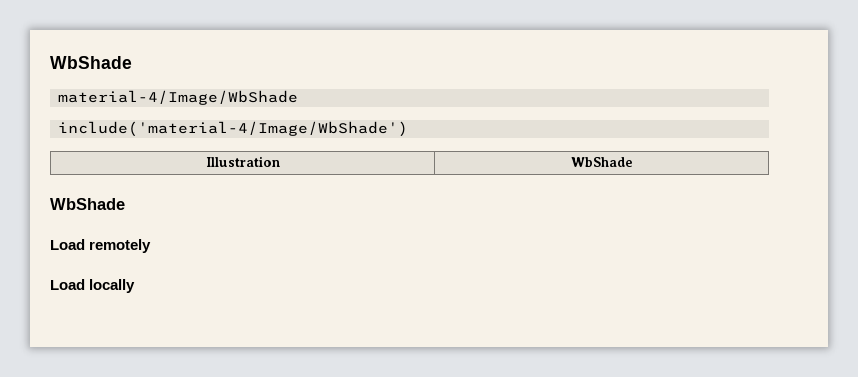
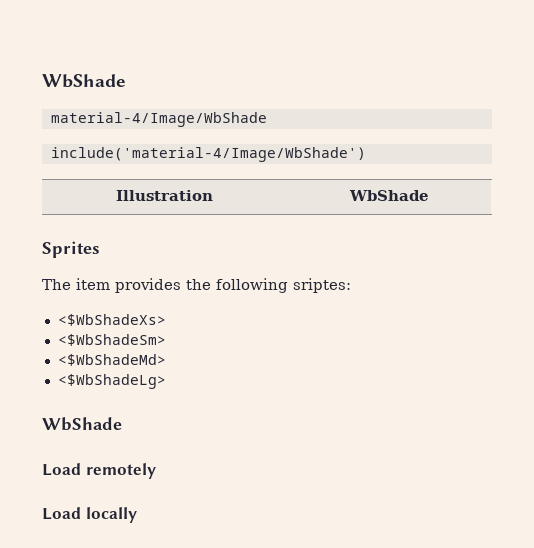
(633, 162) none -> [42,241,100,258] [42,278,351,293] [57,314,166,326] [57,334,166,346] [57,354,166,366] [57,374,166,389] // Sprites // The item provides the following sriptes: // <$WbShadeXs> // <$WbShadeSm> // <$WbShadeMd> // <$WbShadeLg>

